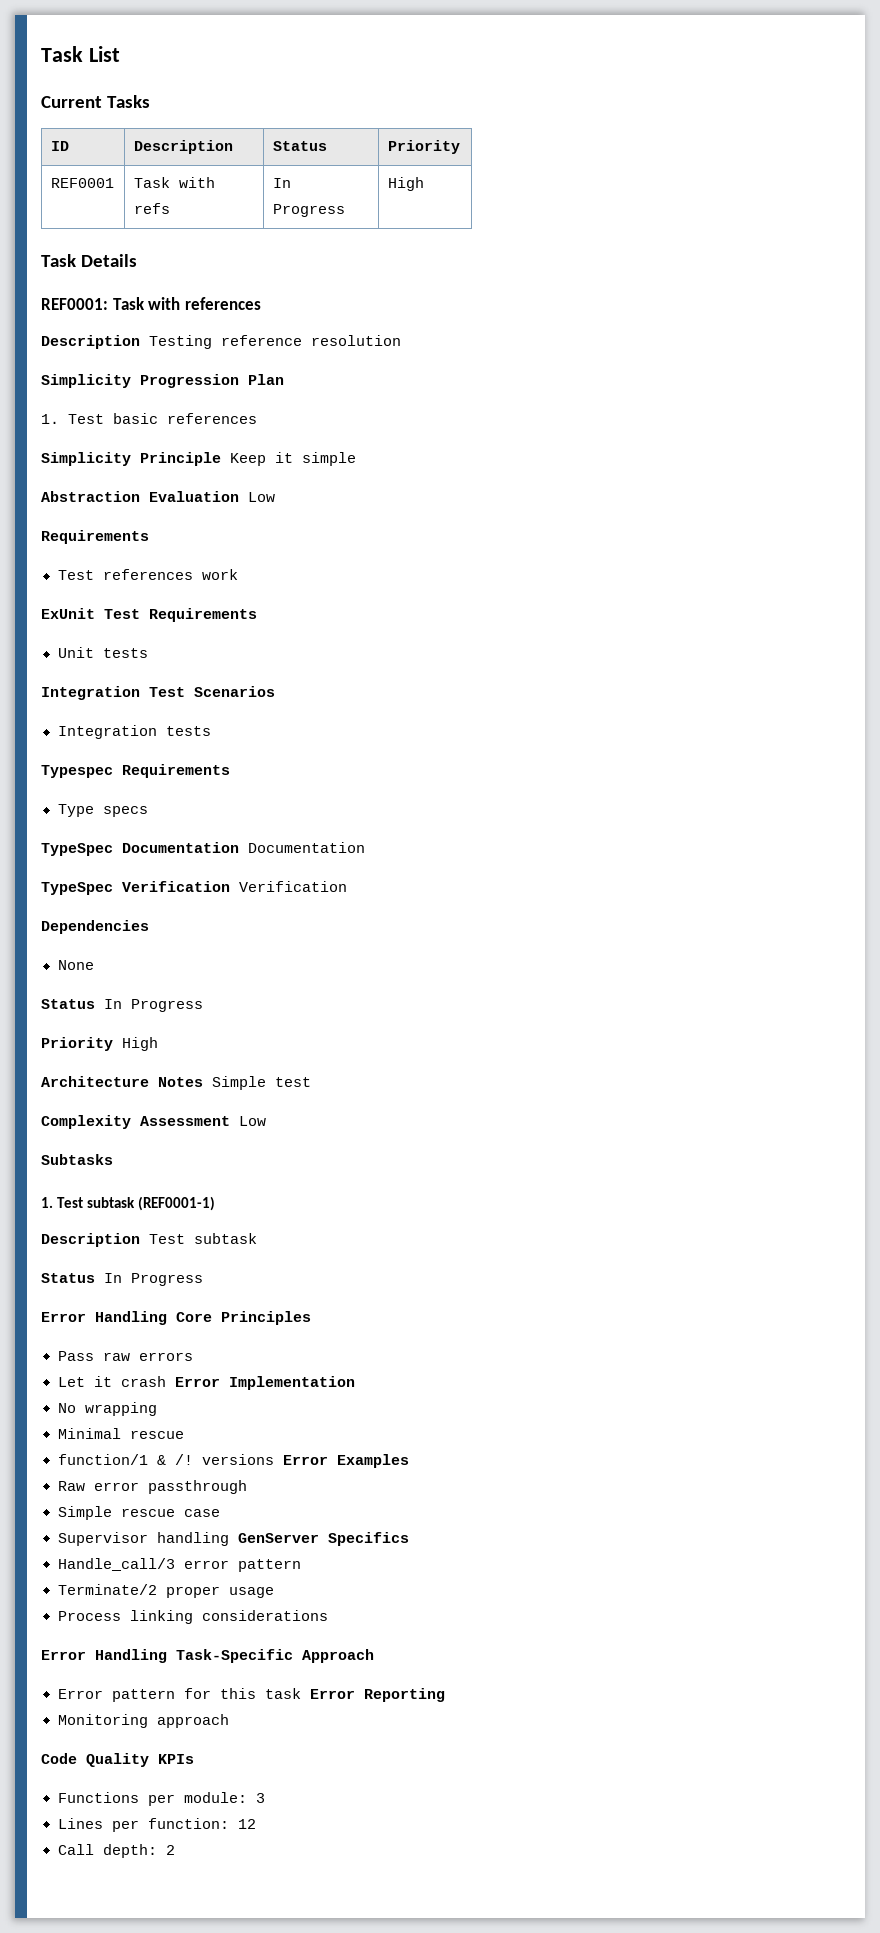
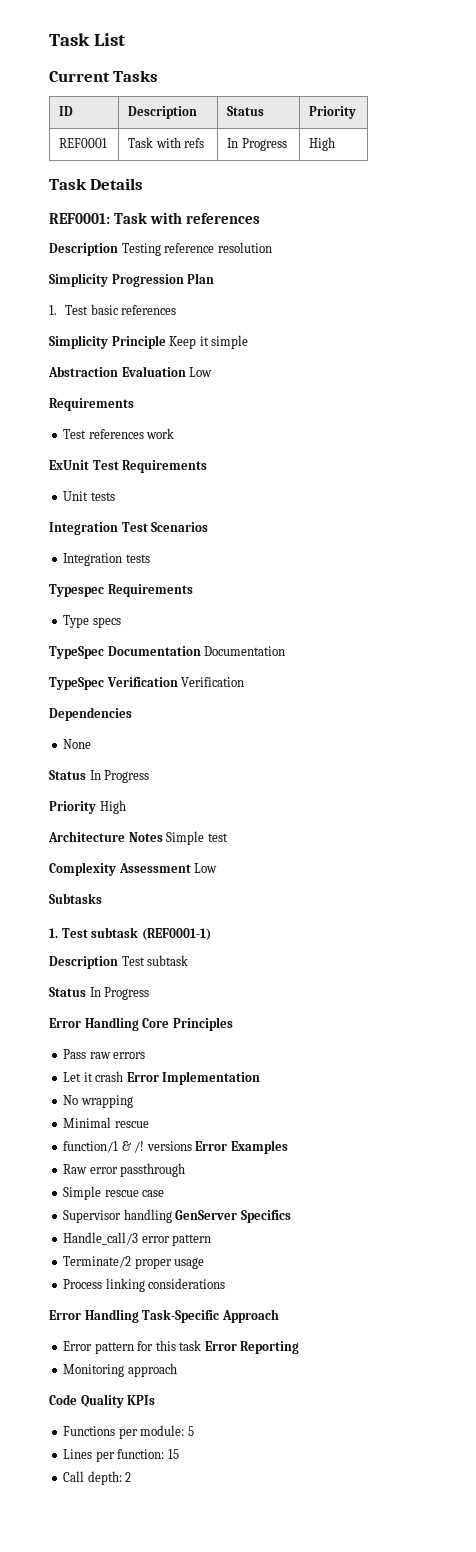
[255,1793,265,1803] 3 -> [187,1426,194,1436] 5
[237,1819,256,1829] 12 -> [167,1449,179,1459] 15

